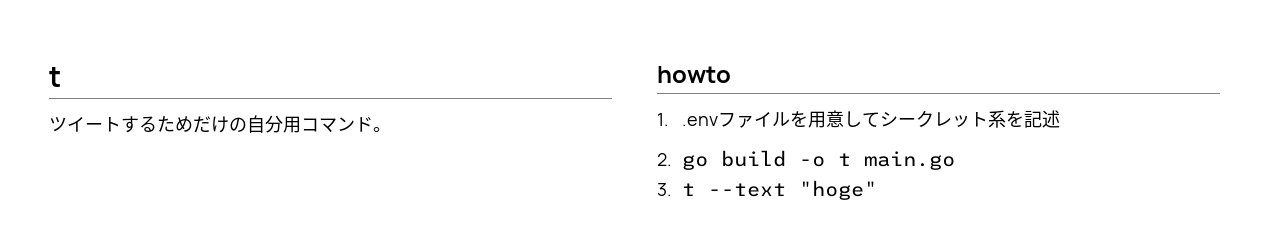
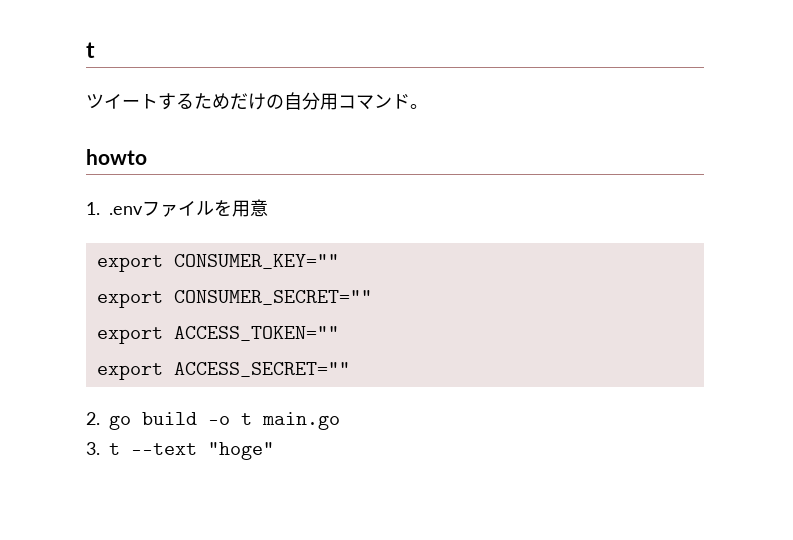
[843,110,1060,128] してシークレット系を記述 -> [96,254,339,272] [96,290,372,308] [96,326,339,344] [96,362,350,380] // export CONSUMER_KEY="" // export CONSUMER_SECRET="" // export ACCESS_TOKEN="" // export ACCESS_SECRET=""

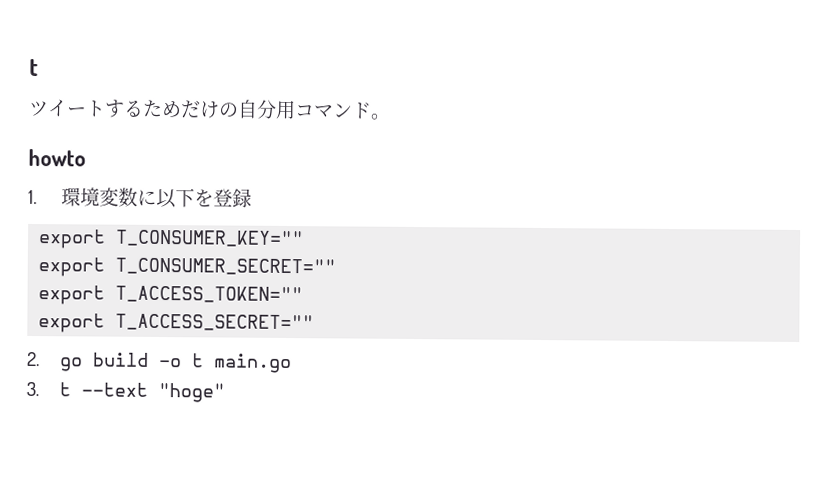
[109,199,268,217] [96,254,339,272] [96,290,372,308] [96,326,339,344] [96,362,350,380] .envファイルを用意 // export CONSUMER_KEY="" // export CONSUMER_SECRET="" // export ACCESS_TOKEN="" // export ACCESS_SECRET="" -> [61,187,253,209] [38,229,305,249] [38,257,337,277] [38,285,304,305] [38,313,315,333] 環境変数に以下を登録 // export T_CONSUMER_KEY="" // export T_CONSUMER_SECRET="" // export T_ACCESS_TOKEN="" // export T_ACCESS_SECRET=""

